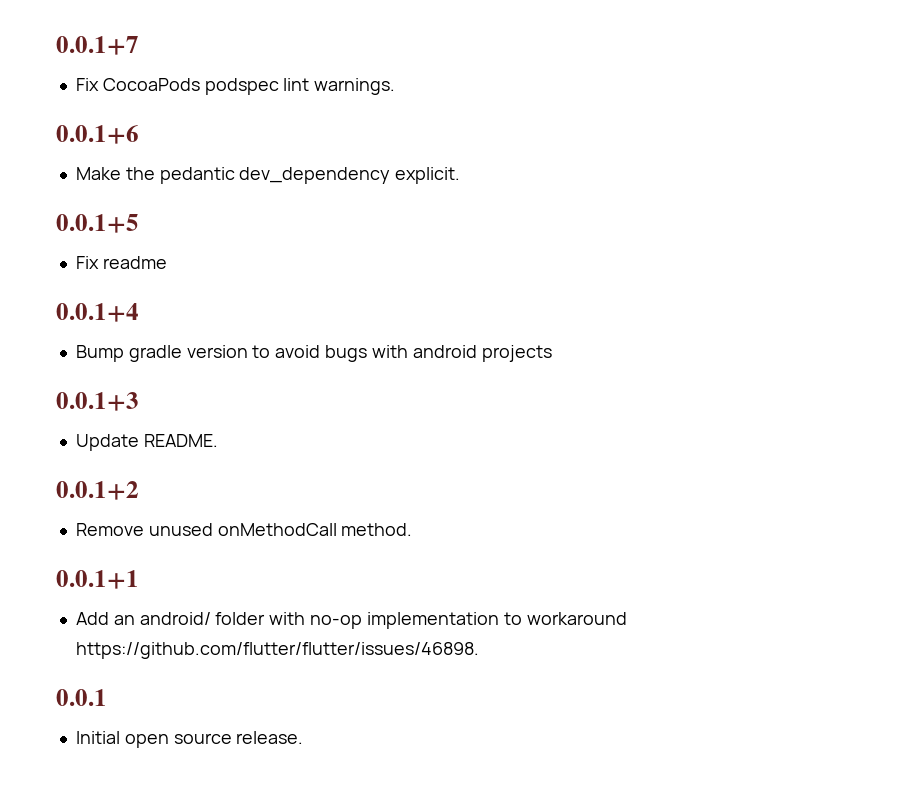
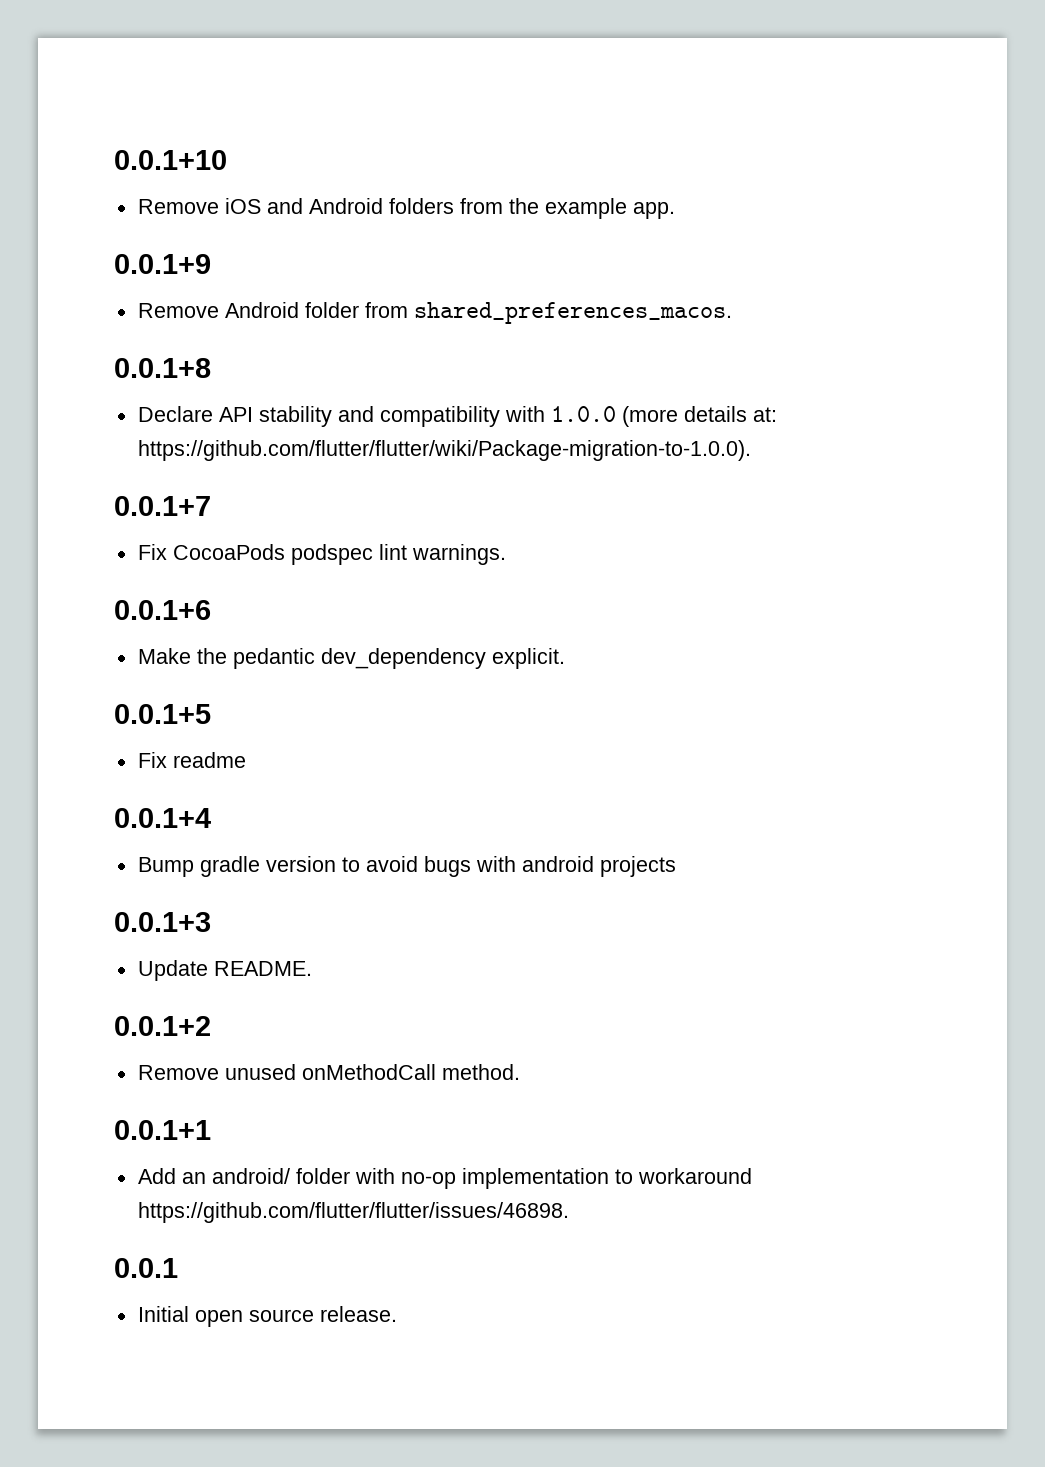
(56, 45) none -> [114,150,227,170] [137,198,675,219] [114,254,211,274] [137,302,732,324] [114,358,211,378] [137,406,777,427] [137,440,751,461] 0.0.1+10 // Remove iOS and Android folders from the example app. // 0.0.1+9 // Remove Android folder from shared_preferences_macos. // 0.0.1+8 // Declare API stability and compatibility with 1.0.0 (more details at: https://github.com/flutter/flutter/wiki/Package-migration-to-1.0.0). //

